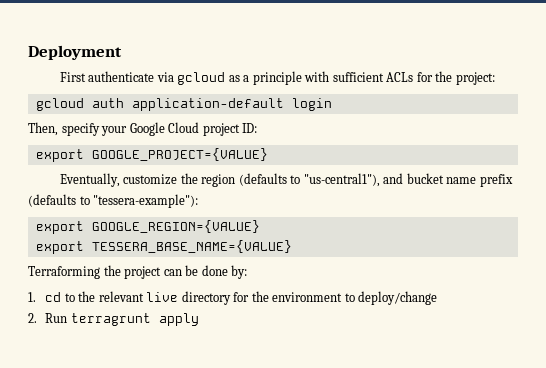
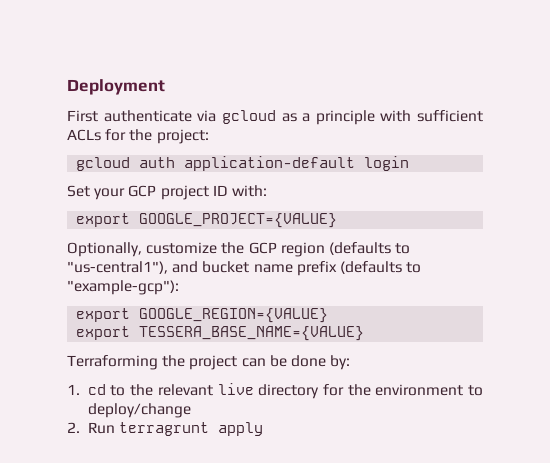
[28,122,258,136] Then, specify your Google Cloud project ID: -> [67,185,267,200] Set your GCP project ID with:
[59,173,120,187] Eventually, -> [67,242,142,257] Optionally,
(198, 178) none -> [248,242,277,254] GCP
[93,194,199,208] "tessera-example"): -> [67,280,179,295] "example-gcp"):

